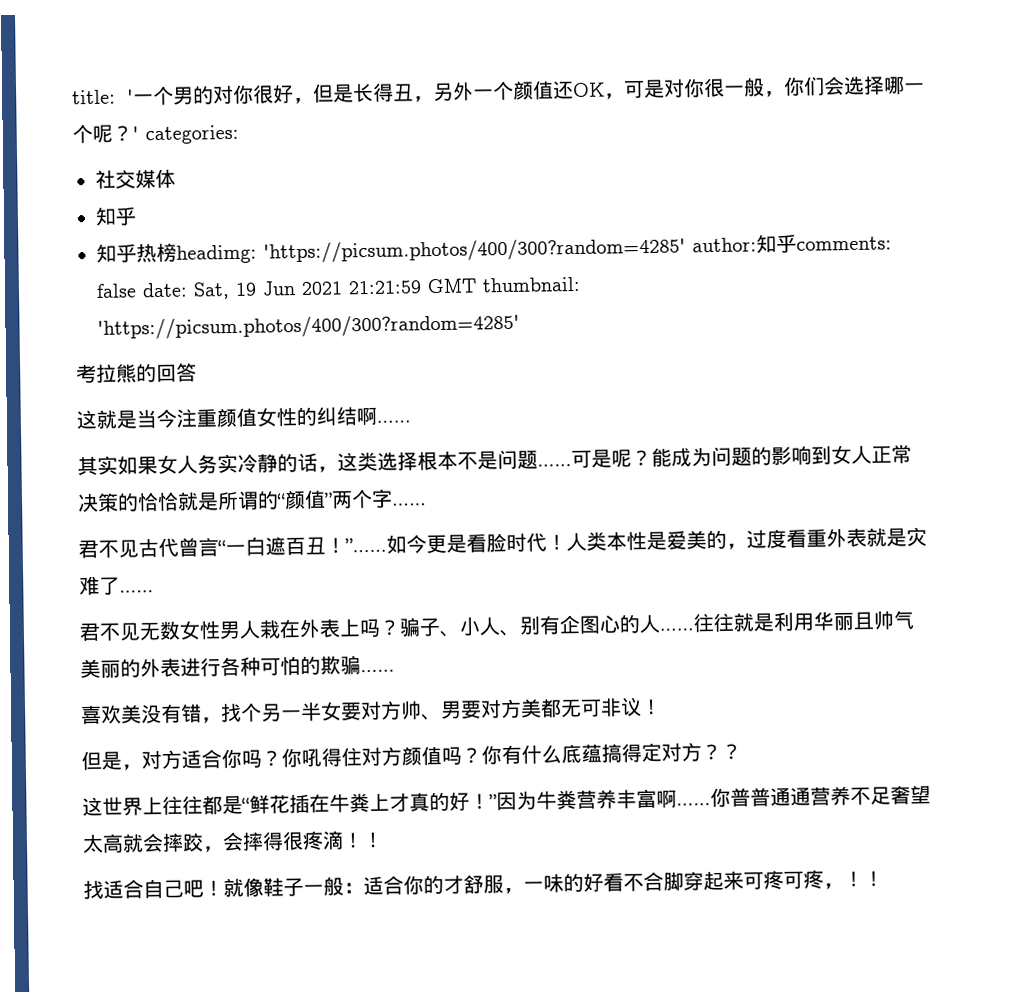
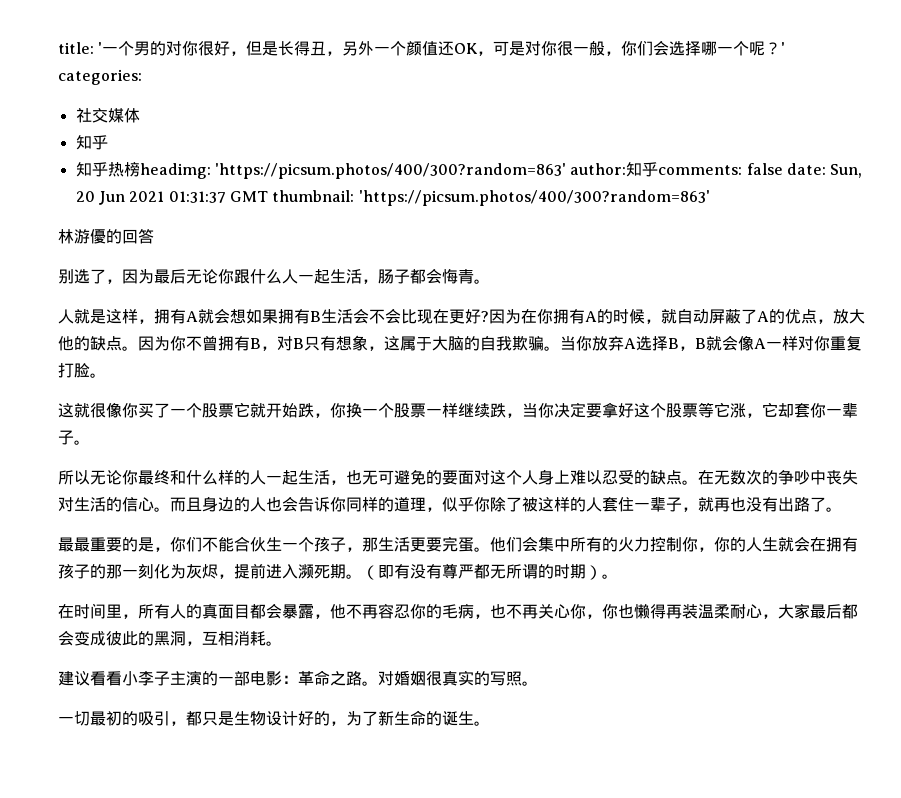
[263,237,686,264] 'https://picsum.photos/400/300?random=4285' -> [214,163,566,179] 'https://picsum.photos/400/300?random=863'
[193,282,257,300] Sat, 19 -> [830,164,863,178] [75,191,95,202] Sun, 20
[348,280,422,295] 21:21:59 -> [168,191,226,203] 01:31:37
[97,313,520,340] [76,363,137,384] 'https://picsum.photos/400/300?random=4285' // 考拉熊 -> [358,190,710,206] [58,229,106,244] 'https://picsum.photos/400/300?random=863' // 林游優
[76,406,411,430] [77,444,912,476] [77,488,427,513] [78,526,927,559] [79,575,154,596] [79,610,914,642] [80,655,395,679] [80,697,662,725] [81,742,742,771] [82,784,931,817] [82,830,384,854] [83,869,884,900] 这就是当今注重颜值女性的纠结啊…… // 其实如果女人务实冷静的话，这类选择根本不是问题……可是呢？能成为问题的影响到女人正常决策的恰恰就是所谓的“颜值”两个字…… // 君不见古代曾言“一白遮百丑！”……如今更是看脸时代！人类本性是爱美的，过度看重外表就是灾难了…… // 君不见无数女性男人栽在外表上吗？骗子、小人、别有企图心的人……往往就是利用华丽且帅气美丽的外表进行各种可怕的欺骗…… // 喜欢美没有错，找个另一半女要对方帅、男要对方美都无可非议！ // 但是，对方适合你吗？你吼得住对方颜值吗？你有什么底蕴搞得定对方？？ // 这世界上往往都是“鲜花插在牛粪上才真的好！”因为牛粪营养丰富啊……你普普通通营养不足奢望太高就会摔跤，会摔得很疼滴！！ // 找适合自己吧！就像鞋子一般：适合你的才舒服，一味的好看不合脚穿起来可疼可疼，！！ -> [58,268,490,284] [58,308,865,324] [58,335,862,351] [58,363,106,378] [58,402,858,418] [58,430,90,445] [58,469,858,485] [58,496,842,512] [58,536,858,552] [58,563,618,580] [58,603,858,619] [58,630,282,646] [58,670,538,686] [58,710,490,726] 别选了，因为最后无论你跟什么人一起生活，肠子都会悔青。 // 人就是这样，拥有A就会想如果拥有B生活会不会比现在更好?因为在你拥有A的时候，就自动屏蔽了A的优点，放大他的缺点。因为你不曾拥有B，对B只有想象，这属于大脑的自我欺骗。当你放弃A选择B，B就会像A一样对你重复打脸。 // 这就很像你买了一个股票它就开始跌，你换一个股票一样继续跌，当你决定要拿好这个股票等它涨，它却套你一辈子。 // 所以无论你最终和什么样的人一起生活，也无可避免的要面对这个人身上难以忍受的缺点。在无数次的争吵中丧失对生活的信心。而且身边的人也会告诉你同样的道理，似乎你除了被这样的人套住一辈子，就再也没有出路了。 // 最最重要的是，你们不能合伙生一个孩子，那生活更要完蛋。他们会集中所有的火力控制你，你的人生就会在拥有孩子的那一刻化为灰烬，提前进入濒死期。（即有没有尊严都无所谓的时期）。 // 在时间里，所有人的真面目都会暴露，他不再容忍你的毛病，也不再关心你，你也懒得再装温柔耐心，大家最后都会变成彼此的黑洞，互相消耗。 // 建议看看小李子主演的一部电影：革命之路。对婚姻很真实的写照。 // 一切最初的吸引，都只是生物设计好的，为了新生命的诞生。

